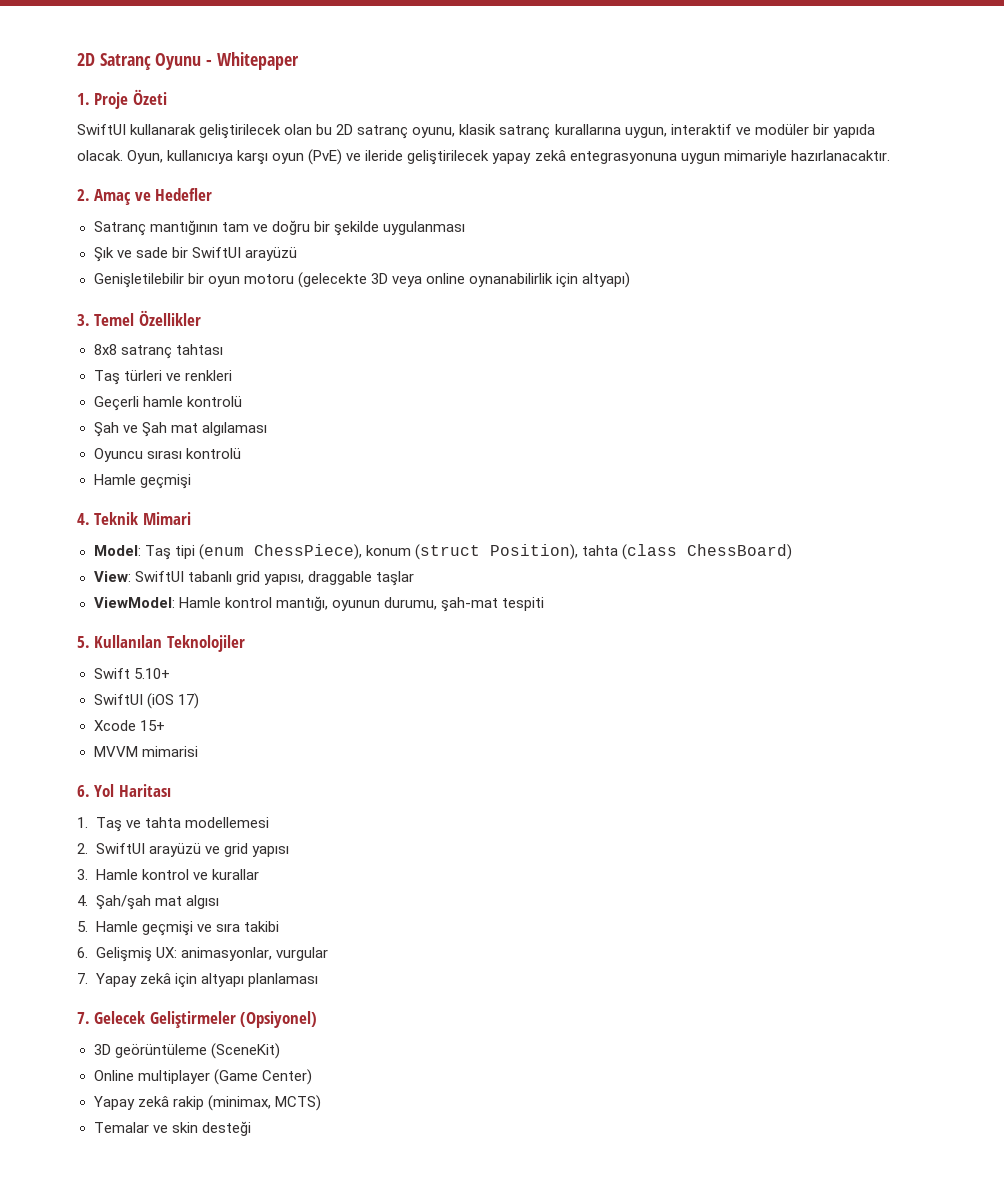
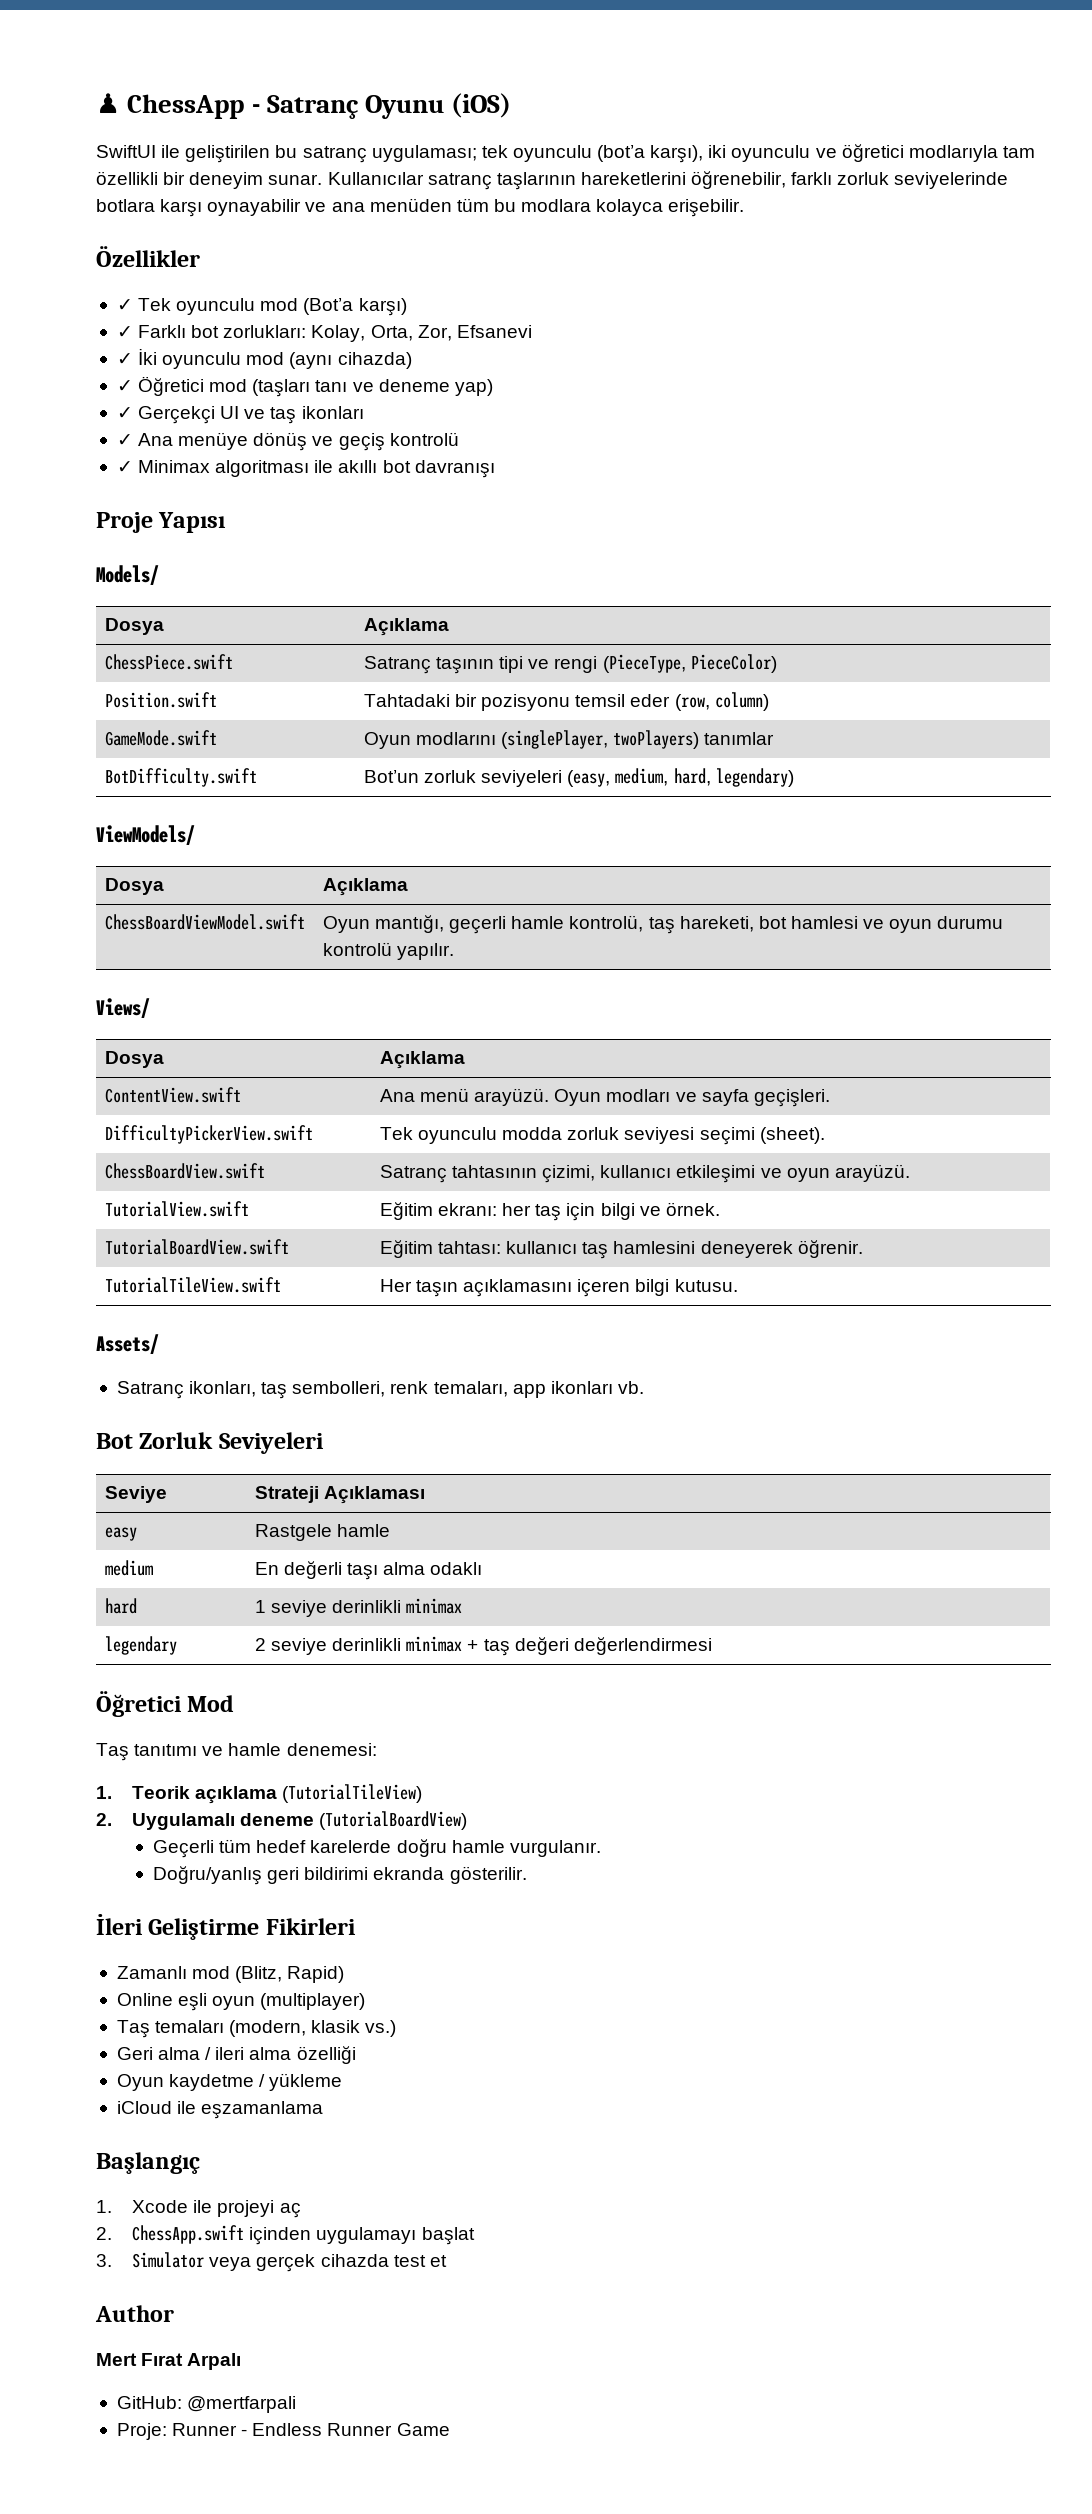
[77,52,299,70] [77,89,167,109] [77,124,875,139] [77,149,890,165] [77,188,213,205] [93,220,465,236] [93,247,297,262] [93,272,631,288] [77,310,201,326] [93,344,223,359] [93,370,232,385] [93,396,242,411] [93,422,267,437] [93,448,241,462] [93,474,191,489] [77,512,191,525] [93,544,792,560] [93,571,414,586] [93,596,544,612] [77,635,245,652] [93,668,170,679] [93,693,199,709] [93,720,165,731] [93,746,198,757] [77,784,171,797] [77,817,269,832] [77,843,289,857] [77,869,259,880] [77,895,219,910] [77,921,279,936] [77,947,328,962] [77,973,318,988] [77,1011,318,1028] [93,1043,280,1059] [93,1069,312,1085] [93,1095,321,1111] [93,1121,251,1136] 2D Satranç Oyunu - Whitepaper // 1. Proje Özeti // SwiftUI kullanarak geliştirilecek olan bu 2D satranç oyunu, klasik satranç kurallarına uygun, interaktif ve modüler bir yapıda olacak. Oyun, kullanıcıya karşı oyun (PvE) ve ileride geliştirilecek yapay zekâ entegrasyonuna uygun mimariyle hazırlanacaktır. // 2. Amaç ve Hedefler // Satranç mantığının tam ve doğru bir şekilde uygulanması // Şık ve sade bir SwiftUI arayüzü // Genişletilebilir bir oyun motoru (gelecekte 3D veya online oynanabilirlik için altyapı) // 3. Temel Özellikler // 8x8 satranç tahtası // Taş türleri ve renkleri // Geçerli hamle kontrolü // Şah ve Şah mat algılaması // Oyuncu sırası kontrolü // Hamle geçmişi // 4. Teknik Mimari // Model: Taş tipi (enum ChessPiece), konum (struct Position), tahta (class ChessBoard) // View: SwiftUI tabanlı grid yapısı, draggable taşlar // ViewModel: Hamle kontrol mantığı, oyunun durumu, şah-mat tespiti // 5. Kullanılan Teknolojiler // Swift 5.10+ // SwiftUI (iOS 17) // Xcode 15+ // MVVM mimarisi // 6. Yol Haritası // 1. Taş ve tahta modellemesi // 2. SwiftUI arayüzü ve grid yapısı // 3. Hamle kontrol ve kurallar // 4. Şah/şah mat algısı // 5. Hamle geçmişi ve sıra takibi // 6. Gelişmiş UX: animasyonlar, vurgular // 7. Yapay zekâ için altyapı planlaması // 7. Gelecek Geliştirmeler (Opsiyonel) // 3D geörüntüleme (SceneKit) // Online multiplayer (Game Center) // Yapay zekâ rakip (minimax, MCTS) // Temalar ve skin desteği -> [96,93,512,119] [96,144,1035,163] [96,171,1009,190] [96,198,745,217] [96,246,200,267] [116,298,407,316] [116,325,532,342] [116,348,412,369] [116,376,493,397] [116,406,364,424] [116,432,459,451] [116,460,495,478] [96,512,227,533] [96,565,159,585] [104,618,164,635] [363,618,449,636] [104,654,233,670] [363,654,777,674] [104,692,217,708] [363,692,769,711] [104,730,217,746] [363,730,775,749] [104,768,257,787] [363,768,794,787] [96,825,195,845] [104,878,164,895] [322,878,408,896] [104,914,305,930] [322,915,1004,934] [322,942,455,960] [96,998,150,1018] [104,1051,164,1068] [379,1051,465,1069] [104,1087,241,1103] [379,1088,830,1107] [104,1125,313,1144] [379,1127,825,1145] [104,1163,265,1179] [379,1164,910,1183] [104,1201,249,1217] [379,1202,720,1221] [104,1239,289,1255] [379,1240,863,1259] [104,1277,281,1293] [379,1279,738,1297] [96,1334,159,1354] [116,1381,644,1399] [96,1432,324,1454] [104,1486,167,1503] [254,1486,426,1504] [104,1527,137,1541] [254,1524,391,1541] [104,1560,153,1576] [254,1561,483,1580] [104,1598,137,1614] [254,1598,463,1617] [104,1636,177,1655] [254,1636,712,1656] [96,1691,235,1717] [96,1743,377,1761] [96,1784,423,1804] [96,1811,468,1830] [153,1839,601,1858] [153,1866,527,1885] [96,1914,356,1940] [116,1966,345,1983] [116,1993,366,2011] [116,2020,397,2038] [116,2046,356,2064] [116,2073,343,2091] [116,2101,324,2119] [96,2152,200,2174] [96,2200,301,2218] [96,2225,475,2245] [96,2252,447,2272] [95,2305,174,2322] [96,2353,242,2370] [116,2396,297,2413] [116,2423,450,2440] ♟ ChessApp - Satranç Oyunu (iOS) // SwiftUI ile geliştirilen bu satranç uygulaması; tek oyunculu (bot’a karşı), iki oyunculu ve öğretici modlarıyla tam özellikli bir deneyim sunar. Kullanıcılar satranç taşlarının hareketlerini öğrenebilir, farklı zorluk seviyelerinde botlara karşı oynayabilir ve ana menüden tüm bu modlara kolayca erişebilir. // Özellikler // ✓ Tek oyunculu mod (Bot’a karşı) // ✓ Farklı bot zorlukları: Kolay, Orta, Zor, Efsanevi // ✓ İki oyunculu mod (aynı cihazda) // ✓ Öğretici mod (taşları tanı ve deneme yap) // ✓ Gerçekçi UI ve taş ikonları // ✓ Ana menüye dönüş ve geçiş kontrolü // ✓ Minimax algoritması ile akıllı bot davranışı // Proje Yapısı // Models/ // Dosya | Açıklama // ChessPiece.swift | Satranç taşının tipi ve rengi (PieceType, PieceColor) // Position.swift | Tahtadaki bir pozisyonu temsil eder (row, column) // GameMode.swift | Oyun modlarını (singlePlayer, twoPlayers) tanımlar // BotDifficulty.swift | Bot’un zorluk seviyeleri (easy, medium, hard, legendary) // ViewModels/ // Dosya | Açıklama // ChessBoardViewModel.swift | Oyun mantığı, geçerli hamle kontrolü, taş hareketi, bot hamlesi ve oyun durumu kontrolü yapılır. // Views/ // Dosya | Açıklama // ContentView.swift | Ana menü arayüzü. Oyun modları ve sayfa geçişleri. // DifficultyPickerView.swift | Tek oyunculu modda zorluk seviyesi seçimi (sheet). // ChessBoardView.swift | Satranç tahtasının çizimi, kullanıcı etkileşimi ve oyun arayüzü. // TutorialView.swift | Eğitim ekranı: her taş için bilgi ve örnek. // TutorialBoardView.swift | Eğitim tahtası: kullanıcı taş hamlesini deneyerek öğrenir. // TutorialTileView.swift | Her taşın açıklamasını içeren bilgi kutusu. // Assets/ // Satranç ikonları, taş sembolleri, renk temaları, app ikonları vb. // Bot Zorluk Seviyeleri // Seviye | Strateji Açıklaması // easy | Rastgele hamle // medium | En değerli taşı alma odaklı // hard | 1 seviye derinlikli minimax // legendary | 2 seviye derinlikli minimax + taş değeri değerlendirmesi // Öğretici Mod // Taş tanıtımı ve hamle denemesi: // 1. Teorik açıklama (TutorialTileView) // 2. Uygulamalı deneme (TutorialBoardView) // Geçerli tüm hedef karelerde doğru hamle vurgulanır. // Doğru/yanlış geri bildirimi ekranda gösterilir. // İleri Geliştirme Fikirleri // Zamanlı mod (Blitz, Rapid) // Online eşli oyun (multiplayer) // Taş temaları (modern, klasik vs.) // Geri alma / ileri alma özelliği // Oyun kaydetme / yükleme // iCloud ile eşzamanlama // Başlangıç // 1. Xcode ile projeyi aç // 2. ChessApp.swift içinden uygulamayı başlat // 3. Simulator veya gerçek cihazda test et // Author // Mert Fırat Arpalı // GitHub: @mertfarpali // Proje: Runner - Endless Runner Game

